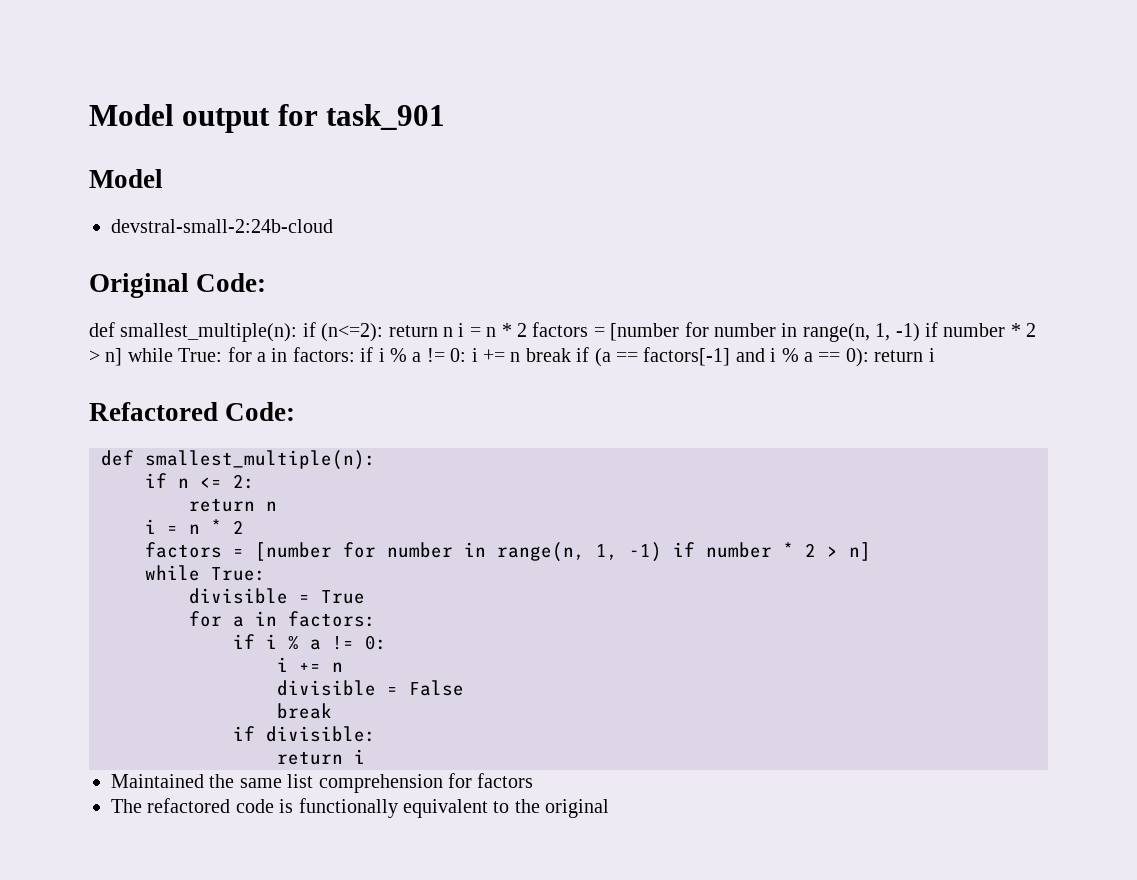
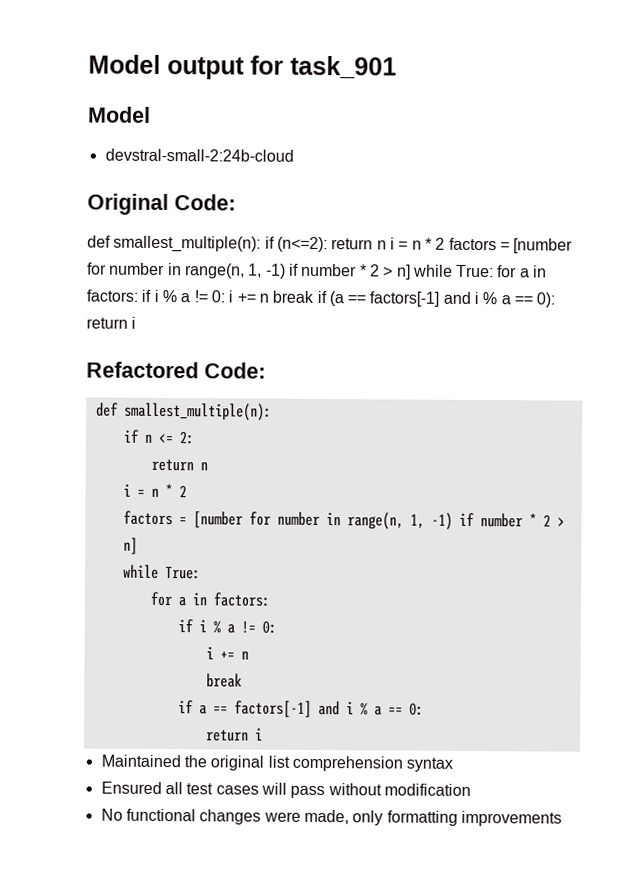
[189,588,365,604] // divisible = True -> (201, 573) none
[277,680,464,696] // divisible = False -> (249, 655) none
[266,726,376,742] divisible: -> [198,700,424,718] a == factors[-1] and i % a == 0:
[239,778,282,788] same -> [210,755,265,771] original
[448,773,534,788] [111,798,610,818] for factors // The refactored code is functionally equivalent to the original -> [406,757,454,772] [100,781,471,799] [100,808,562,827] syntax // Ensured all test cases will pass without modification // No functional changes were made, only formatting improvements

